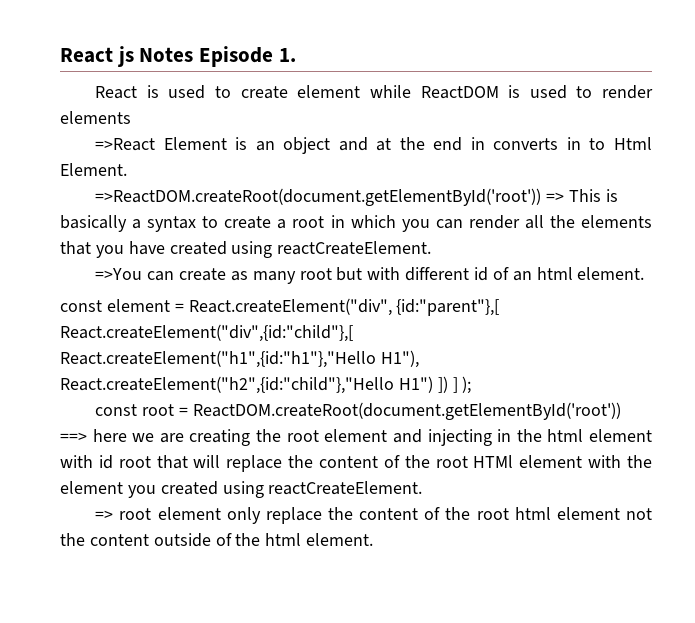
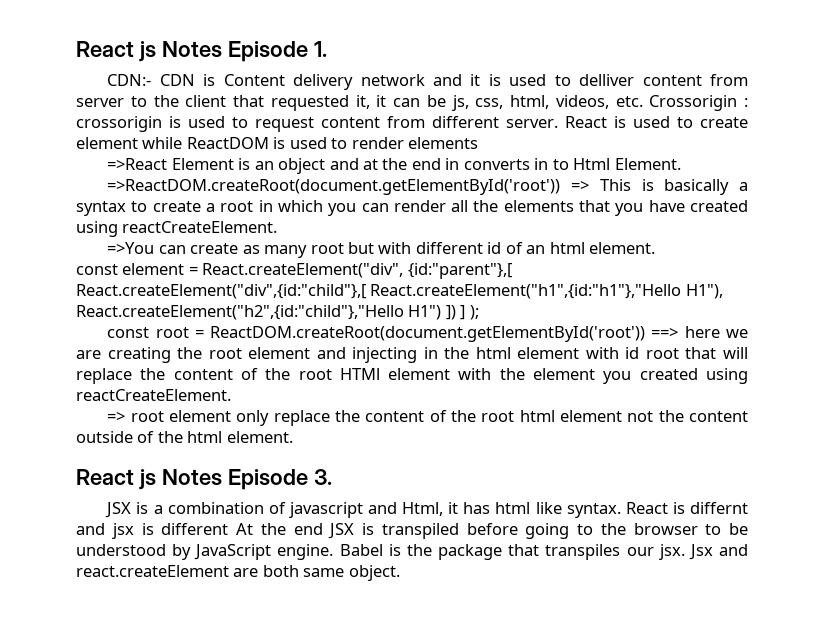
(296, 55) none -> [107,74,748,90] [76,95,748,111] [76,116,558,132] CDN:- CDN is Content delivery network and it is used to delliver content from server to the client that requested it, it can be js, css, html, videos, etc. Crossorigin : crossorigin is used to request content from different server.
(374, 539) none -> [76,469,332,490] [105,502,748,518] [76,523,748,539] [76,544,748,560] [76,565,400,581] // React js Notes Episode 3. // JSX is a combination of javascript and Html, it has html like syntax. React is differnt and jsx is different At the end JSX is transpiled before going to the browser to be understood by JavaScript engine. Babel is the package that transpiles our jsx. Jsx and react.createElement are both same object.

